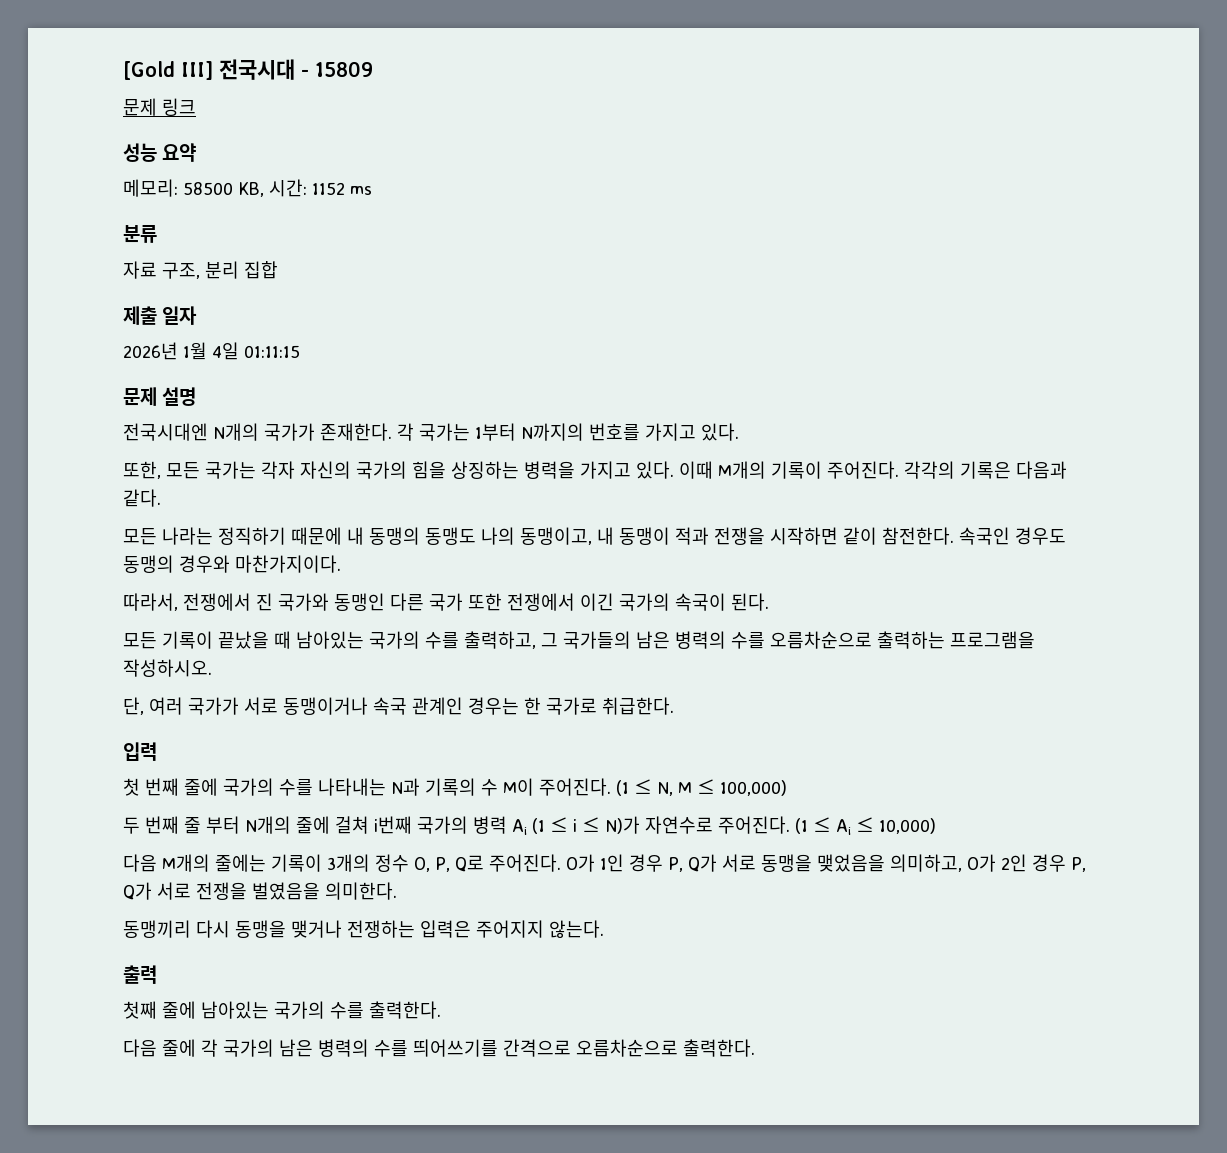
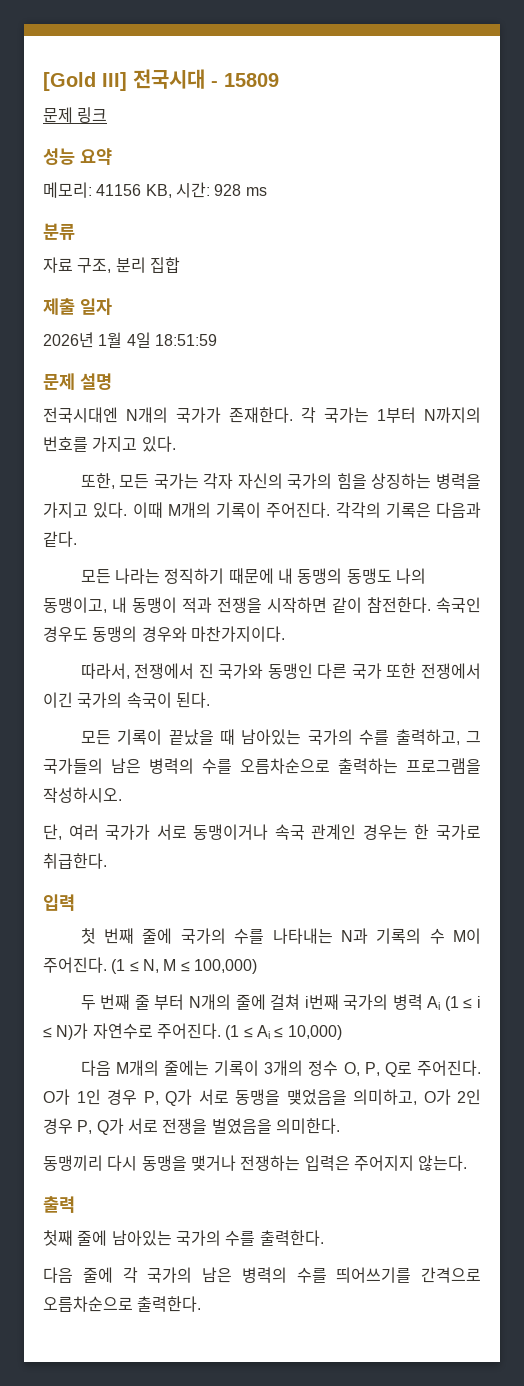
[183,182,233,195] 58500 -> [96,184,142,196] 41156
[312,182,345,195] 1152 -> [214,184,242,196] 928
[244,345,300,358] 01:11:15 -> [154,334,217,346] 18:51:59

